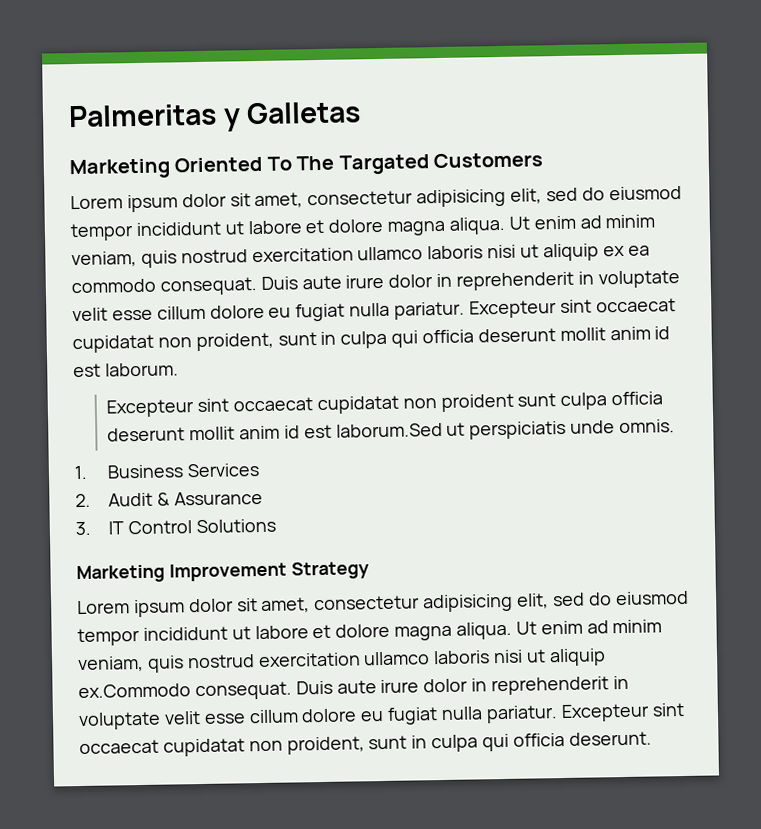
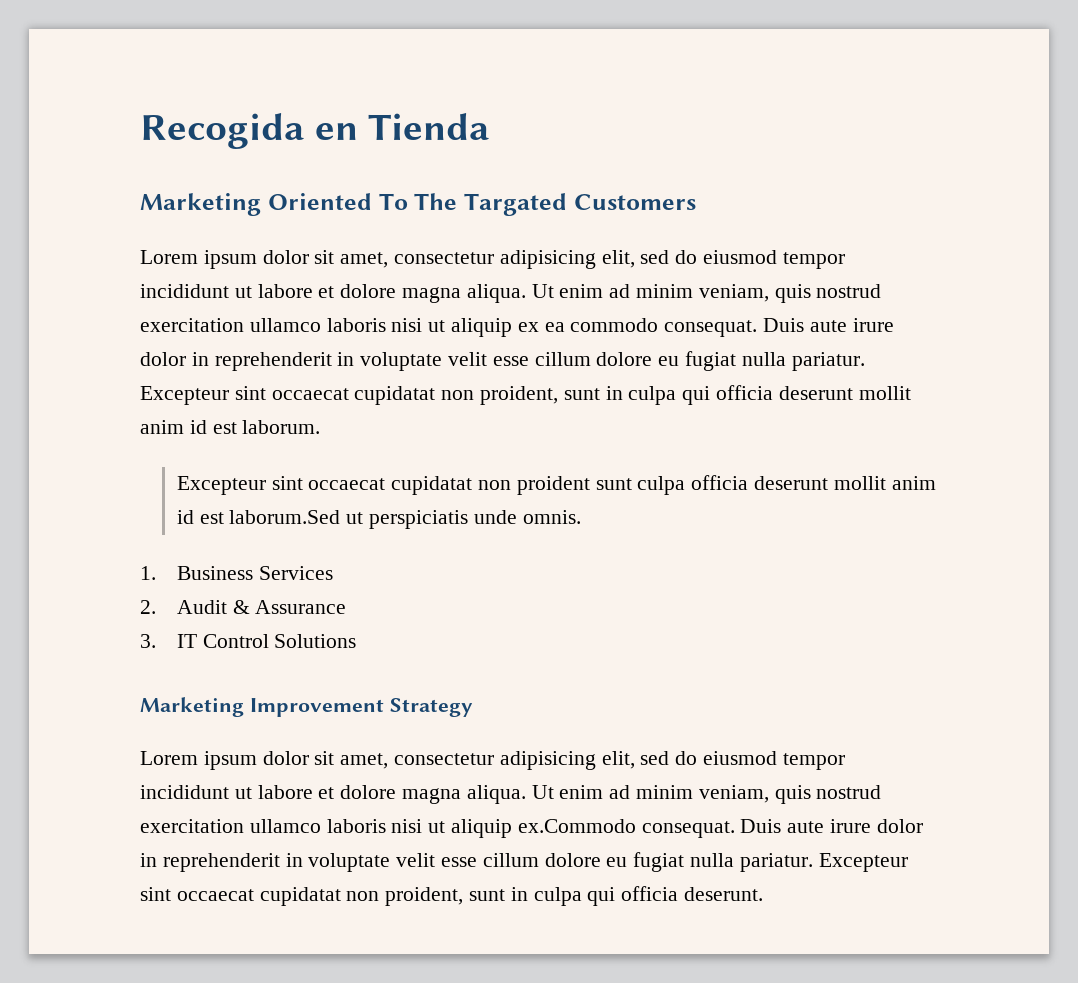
[68,101,362,132] Palmeritas y Galletas -> [140,113,490,149] Recogida en Tienda

